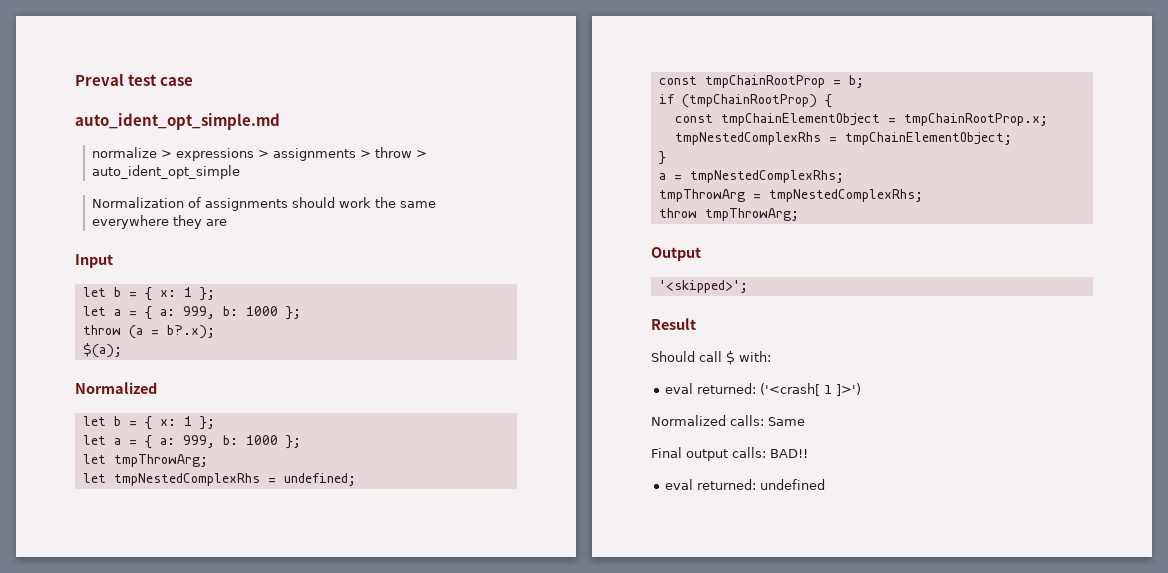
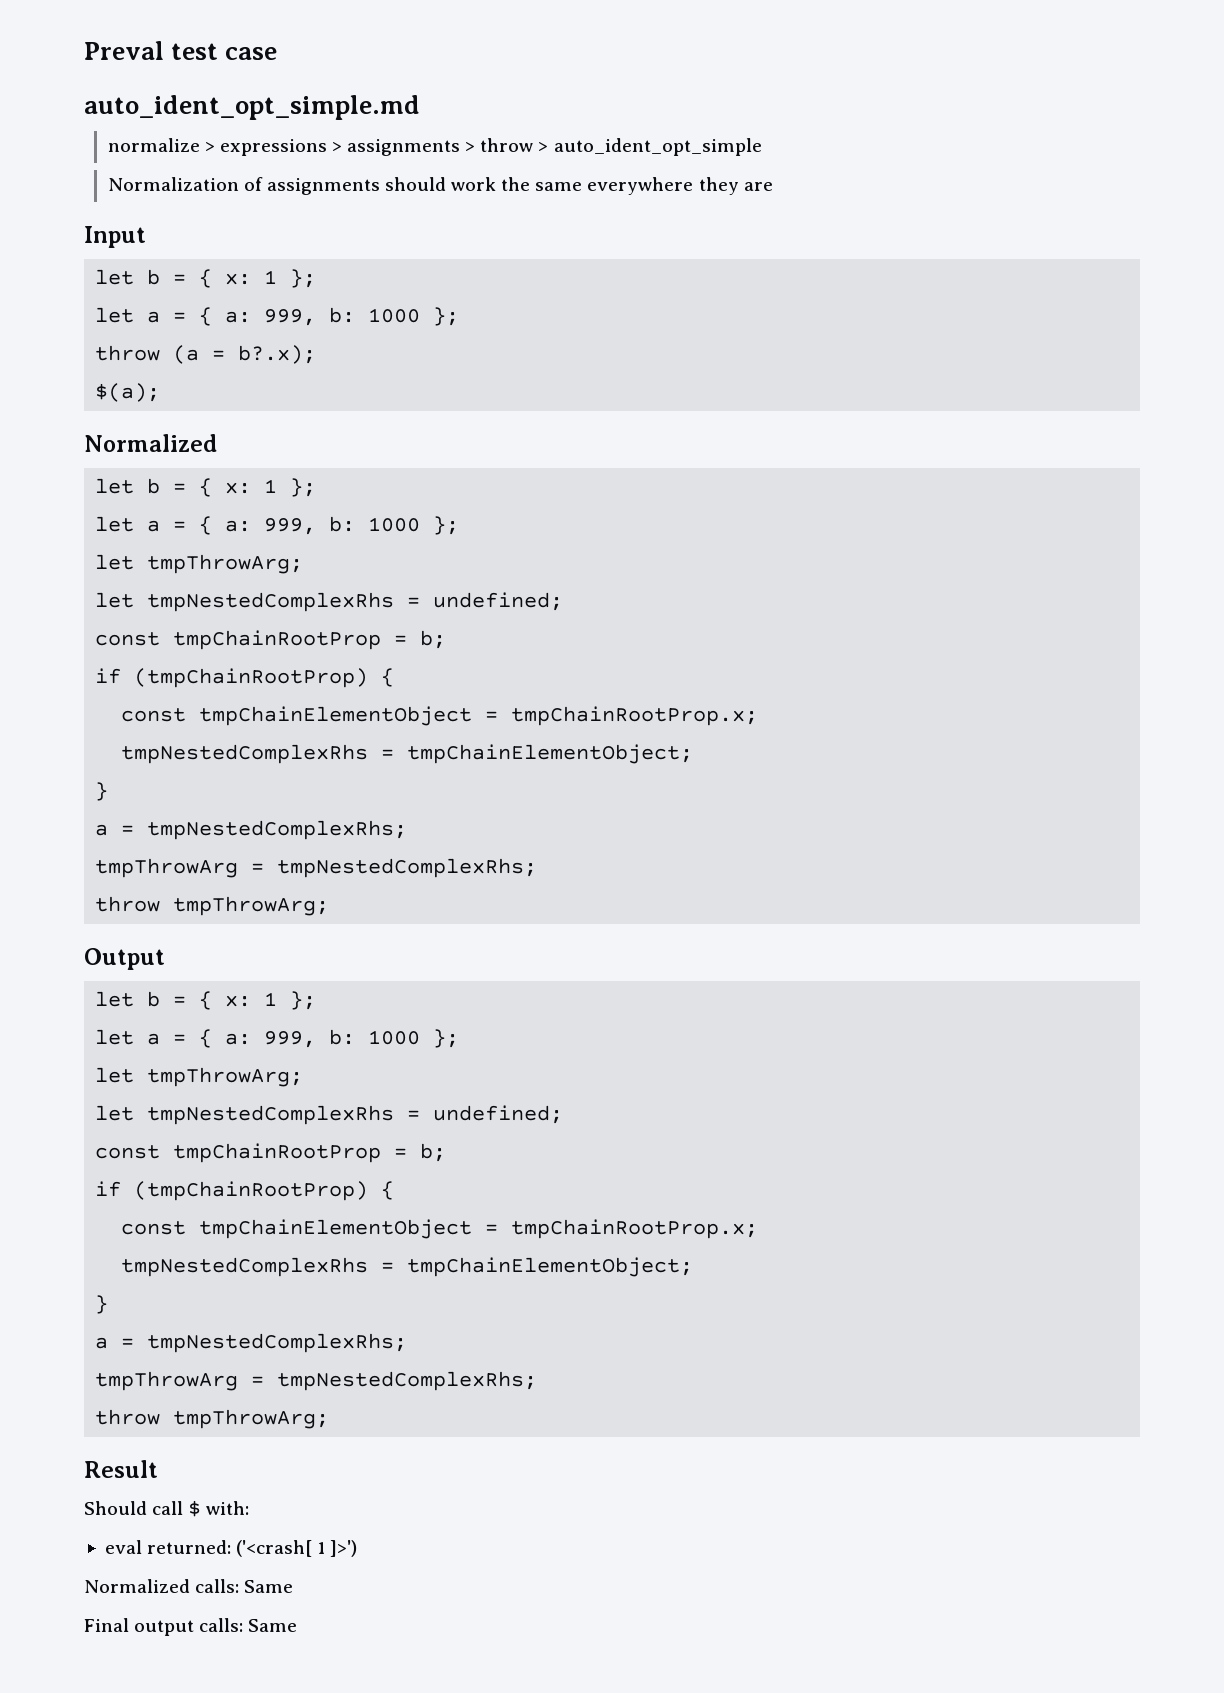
[658,280,748,293] '<skipped>'; -> [95,991,317,1010] [95,1029,460,1048] [95,1067,304,1087] [95,1105,564,1125] [95,1143,447,1163] [95,1181,395,1201] [121,1219,759,1239] [121,1257,694,1277] [95,1295,109,1314] [95,1333,408,1353] [95,1371,538,1391] [95,1409,330,1429] let b = { x: 1 }; // let a = { a: 999, b: 1000 }; // let tmpThrowArg; // let tmpNestedComplexRhs = undefined; // const tmpChainRootProp = b; // if (tmpChainRootProp) { // const tmpChainElementObject = tmpChainRootProp.x; // tmpNestedComplexRhs = tmpChainElementObject; // } // a = tmpNestedComplexRhs; // tmpThrowArg = tmpNestedComplexRhs; // throw tmpThrowArg;
[770,449,808,458] [665,479,826,490] BAD!! // eval returned: undefined -> [248,1619,298,1632] Same

